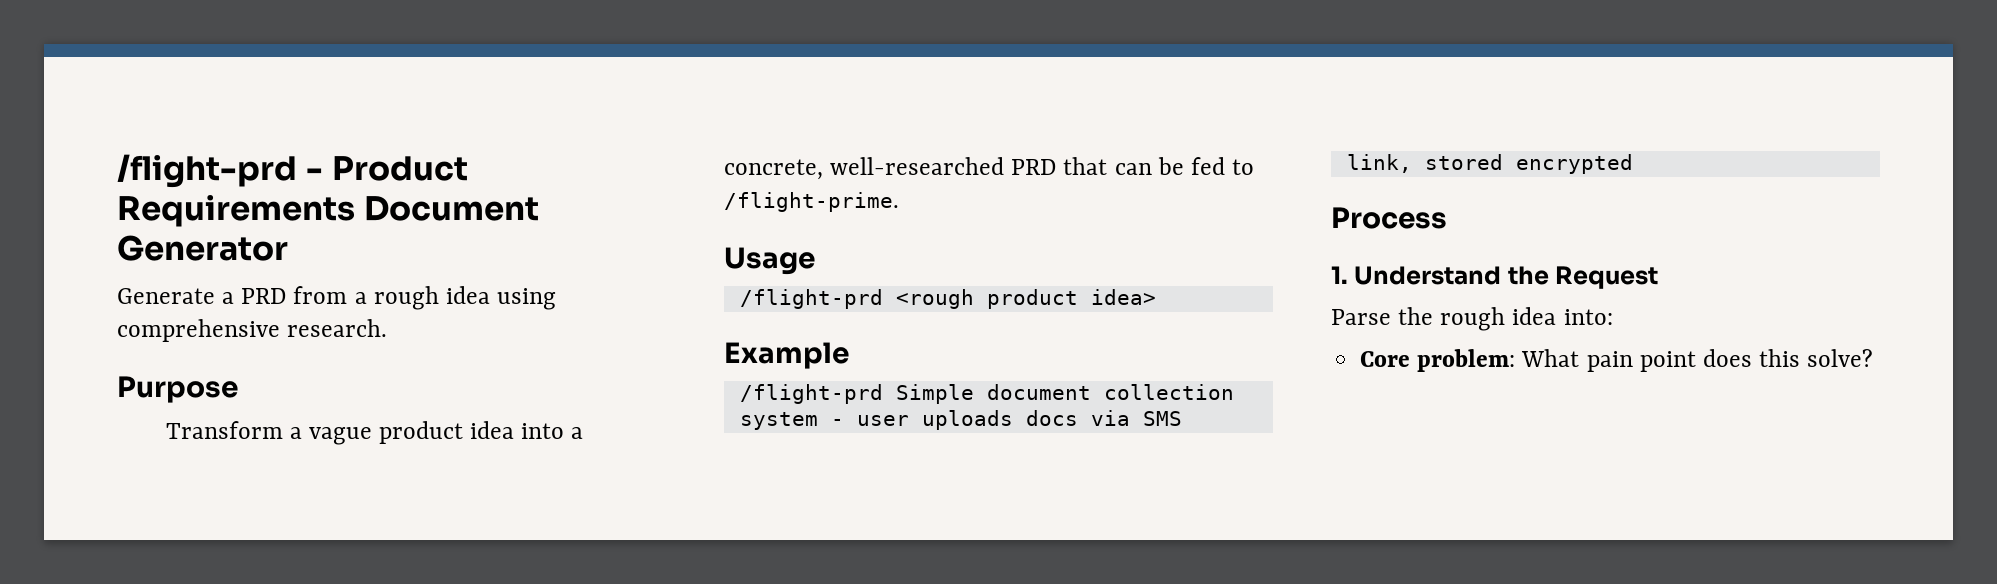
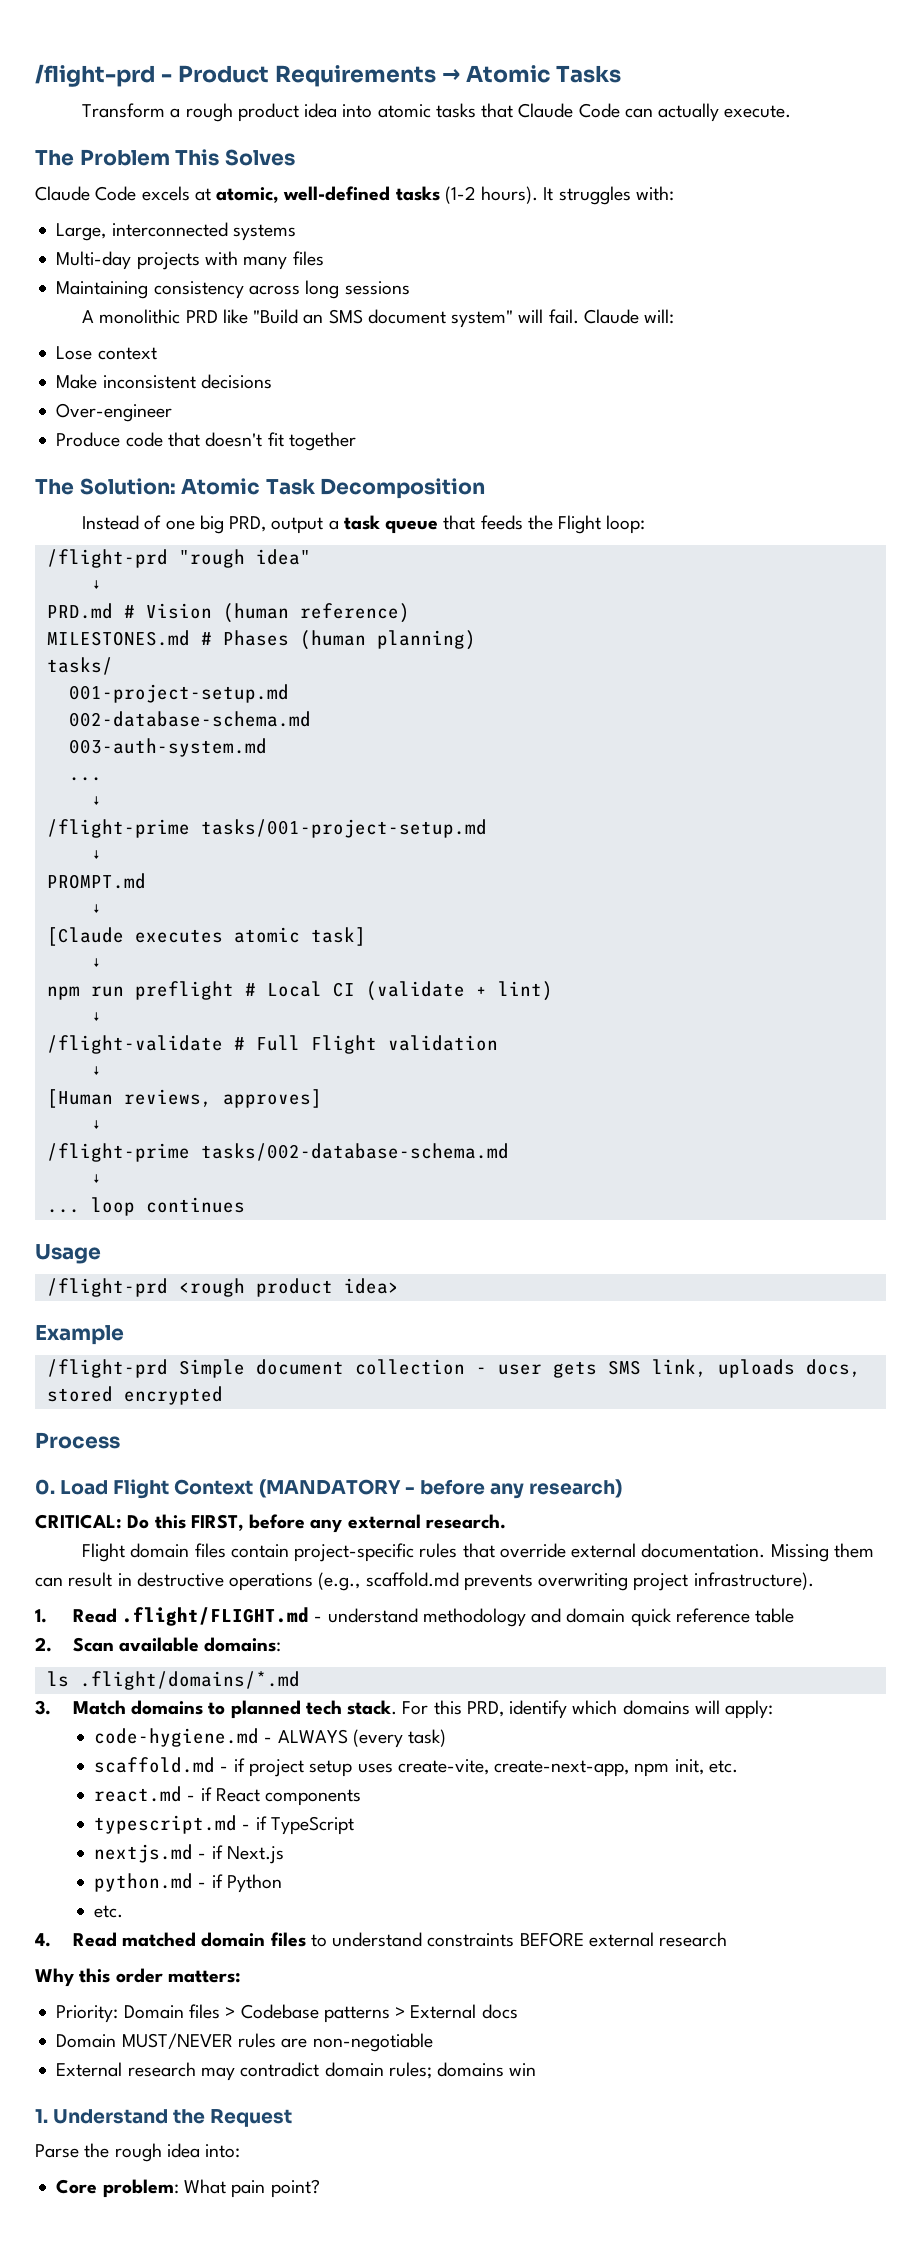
[363,196,539,221] [117,235,288,261] [117,286,557,310] [117,319,388,342] [117,376,238,403] Document Generator // Generate a PRD from a rough idea using comprehensive research. // Purpose -> [441,65,621,83] → Atomic Tasks
[308,427,372,445] vague -> [185,103,233,122] rough
[571,427,584,439] [724,157,1255,180] [724,192,899,212] a concrete, well-researched PRD that can be fed to /flight-prime. -> [377,103,792,122] [35,149,295,166] [35,186,674,205] [56,222,296,241] [56,251,324,270] [56,280,410,299] [81,309,675,328] [56,346,157,360] [56,374,272,389] [56,403,173,422] [56,432,356,451] [35,478,486,499] [81,515,646,534] [46,549,311,568] [90,580,102,591] [46,603,410,623] [46,630,476,650] [46,657,113,675] [68,684,289,703] [68,711,311,727] [68,738,267,757] [68,777,102,781] [90,796,102,807] [46,819,487,838] [90,850,102,861] [46,873,146,889] [90,904,102,915] [46,927,366,946] [90,958,102,969] [46,981,553,1001] [90,1012,102,1023] [46,1035,498,1054] [90,1066,102,1077] [46,1089,322,1108] [90,1120,102,1131] [46,1143,509,1162] [90,1174,102,1185] [46,1197,245,1216] atomic tasks that Claude Code can actually execute. // The Problem This Solves // Claude Code excels at atomic, well-defined tasks (1-2 hours). It struggles with: // Large, interconnected systems // Multi-day projects with many files // Maintaining consistency across long sessions // A monolithic PRD like "Build an SMS document system" will fail. Claude will: // Lose context // Make inconsistent decisions // Over-engineer // Produce code that doesn't fit together // The Solution: Atomic Task Decomposition // Instead of one big PRD, output a task queue that feeds the Flight loop: // /flight-prd "rough idea" // ↓ // PRD.md # Vision (human reference) // MILESTONES.md # Phases (human planning) // tasks/ // 001-project-setup.md // 002-database-schema.md // 003-auth-system.md // ... // ↓ // /flight-prime tasks/001-project-setup.md // ↓ // PROMPT.md // ↓ // [Claude executes atomic task] // ↓ // npm run preflight # Local CI (validate + lint) // ↓ // /flight-validate # Full Flight validation // ↓ // [Human reviews, approves] // ↓ // /flight-prime tasks/002-database-schema.md // ↓ // ... loop continues
[739,412,818,430] system -> (465, 1367) none
[921,410,1182,430] [1346,154,1633,174] [1331,207,1447,229] uploads docs via SMS link, stored encrypted // Process -> [552,1359,861,1378] [46,1386,223,1405] [35,1432,120,1449] [35,1479,623,1499] [35,1514,506,1533] [81,1543,874,1562] [35,1572,814,1591] [35,1607,795,1627] [35,1637,282,1652] [46,1671,300,1690] [35,1700,774,1719] [94,1728,447,1748] [94,1757,738,1777] [94,1786,362,1806] [94,1815,354,1835] [94,1844,284,1864] [94,1873,282,1893] [94,1905,124,1918] [35,1932,728,1947] [35,1968,241,1987] [56,2004,518,2023] [56,2033,433,2052] [56,2062,537,2081] gets SMS link, uploads docs, stored encrypted // Process // 0. Load Flight Context (MANDATORY - before any research) // CRITICAL: Do this FIRST, before any external research. // Flight domain files contain project-specific rules that override external documentation. Missing them can result in destructive operations (e.g., scaffold.md prevents overwriting project infrastructure). // 1. Read .flight/FLIGHT.md - understand methodology and domain quick reference table // 2. Scan available domains: // ls .flight/domains/*.md // 3. Match domains to planned tech stack. For this PRD, identify which domains will apply: // code-hygiene.md - ALWAYS (every task) // scaffold.md - if project setup uses create-vite, create-next-app, npm init, etc. // react.md - if React components // typescript.md - if TypeScript // nextjs.md - if Next.js // python.md - if Python // etc. // 4. Read matched domain files to understand constraints BEFORE external research // Why this order matters: // Priority: Domain files > Codebase patterns > External docs // Domain MUST/NEVER rules are non-negotiable // External research may contradict domain rules; domains win
[1639,349,1874,372] point does this solve? -> [270,2179,320,2198] point?

